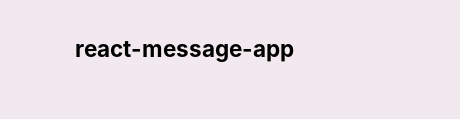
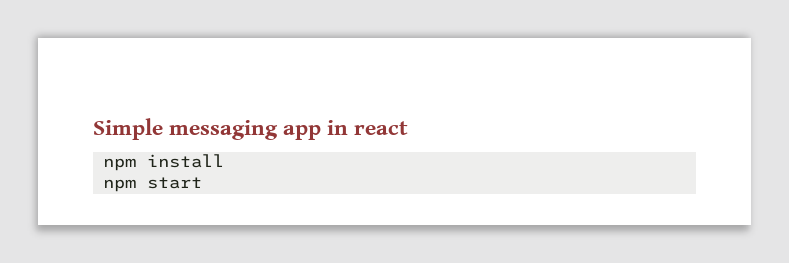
[75,41,294,62] react-message-app -> [93,118,409,140] [102,154,224,171] [102,177,202,192] Simple messaging app in react // npm install // npm start

